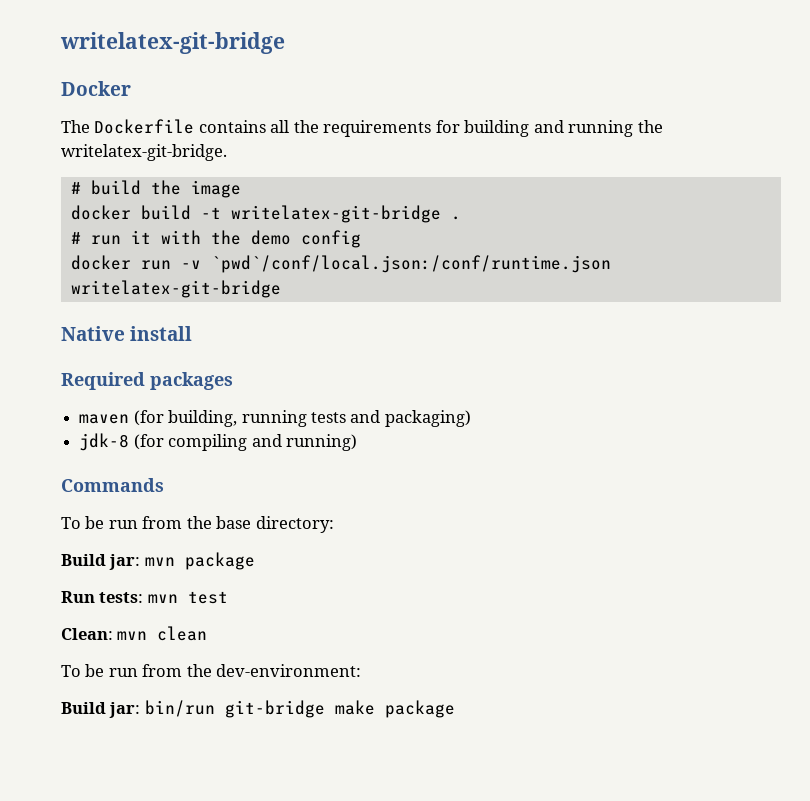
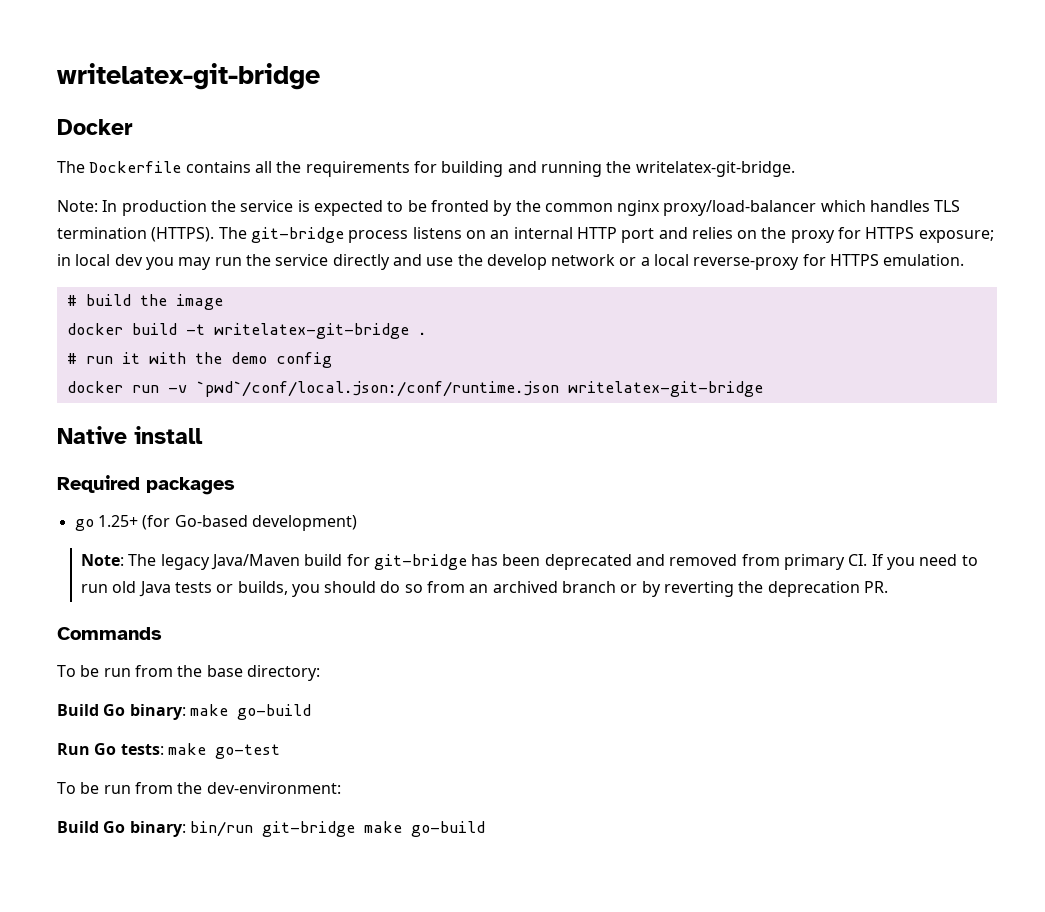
(227, 152) none -> [57,200,961,216] [57,227,994,243] [57,254,965,270] // Note: In production the service is expected to be fronted by the common nginx proxy/load-balancer which handles TLS termination (HTTPS). The git-bridge process listens on an internal HTTP port and relies on the proxy for HTTPS exposure; in local dev you may run the service directly and use the develop network or a local reverse-proxy for HTTPS emulation.
[79,410,471,427] [79,433,357,451] maven (for building, running tests and packaging) // jdk-8 (for compiling and running) -> [74,515,357,531] [80,554,978,570] [80,581,889,597] go 1.25+ (for Go-based development) // Note: The legacy Java/Maven build for git-bridge has been deprecated and removed from primary CI. If you need to run old Java tests or builds, you should do so from an archived branch or by reverting the deprecation PR.
[109,552,255,570] [61,591,228,604] [61,626,208,641] jar: mvn package // Run tests: mvn test // Clean: mvn clean -> [103,704,311,720] [57,743,280,759] Go binary: make go-build // Run Go tests: make go-test
[109,702,141,718] jar: -> [103,821,186,837] Go binary:
[384,700,455,718] package -> [410,821,485,837] go-build

